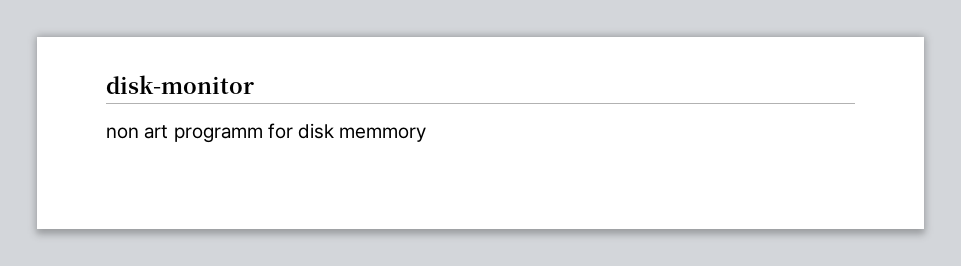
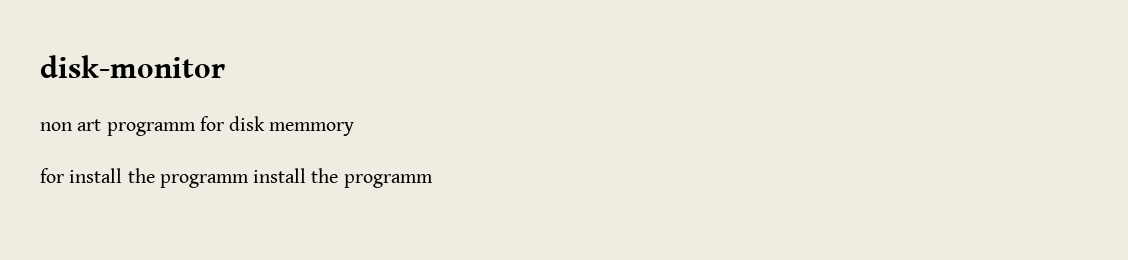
(427, 134) none -> [40,168,433,188] // for install the programm install the programm

